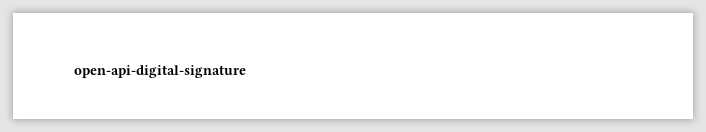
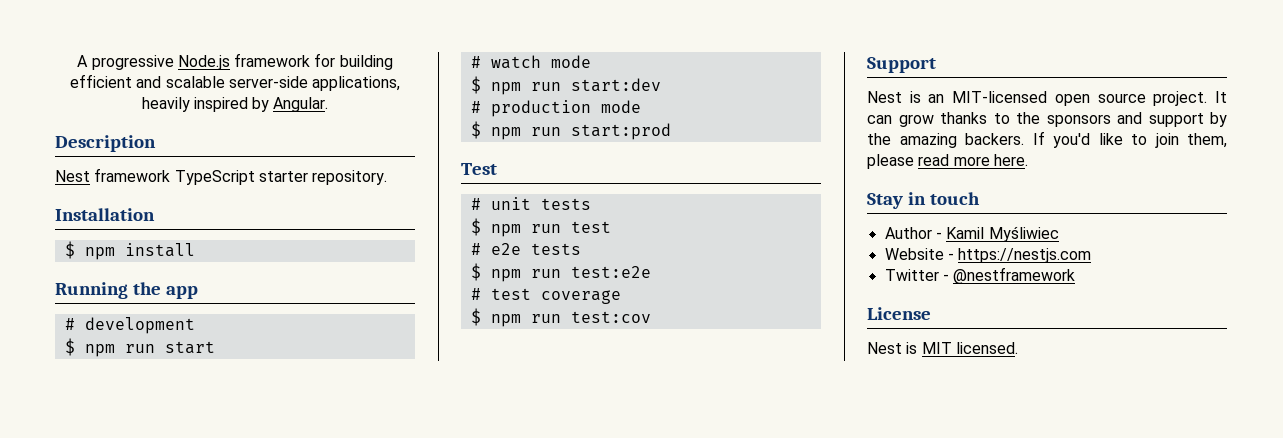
[74,65,246,78] open-api-digital-signature -> [77,53,393,70] [69,74,401,91] [141,97,329,112] [55,135,156,152] [55,168,388,185] [55,208,155,221] [64,241,195,260] [55,282,198,299] [64,317,195,334] [64,338,215,357] [470,55,591,69] [470,76,661,95] [470,100,641,117] [470,121,671,140] [461,163,497,175] [470,197,591,210] [470,218,611,237] [470,243,581,255] [470,263,651,282] [470,288,621,304] [470,308,651,327] [867,57,936,73] [867,91,1227,106] [867,112,1227,127] [867,131,1227,148] [867,154,1028,169] [867,192,980,209] [884,226,1059,242] [884,248,1092,263] [884,267,1076,284] [867,307,931,320] [867,342,1018,354] A progressive Node.js framework for building efficient and scalable server-side applications, heavily inspired by Angular. // Description // Nest framework TypeScript starter repository. // Installation // $ npm install // Running the app // # development // $ npm run start // # watch mode // $ npm run start:dev // # production mode // $ npm run start:prod // Test // # unit tests // $ npm run test // # e2e tests // $ npm run test:e2e // # test coverage // $ npm run test:cov // Support // Nest is an MIT-licensed open source project. It can grow thanks to the sponsors and support by the amazing backers. If you'd like to join them, please read more here. // Stay in touch // Author - Kamil Myśliwiec // Website - https://nestjs.com // Twitter - @nestframework // License // Nest is MIT licensed.

